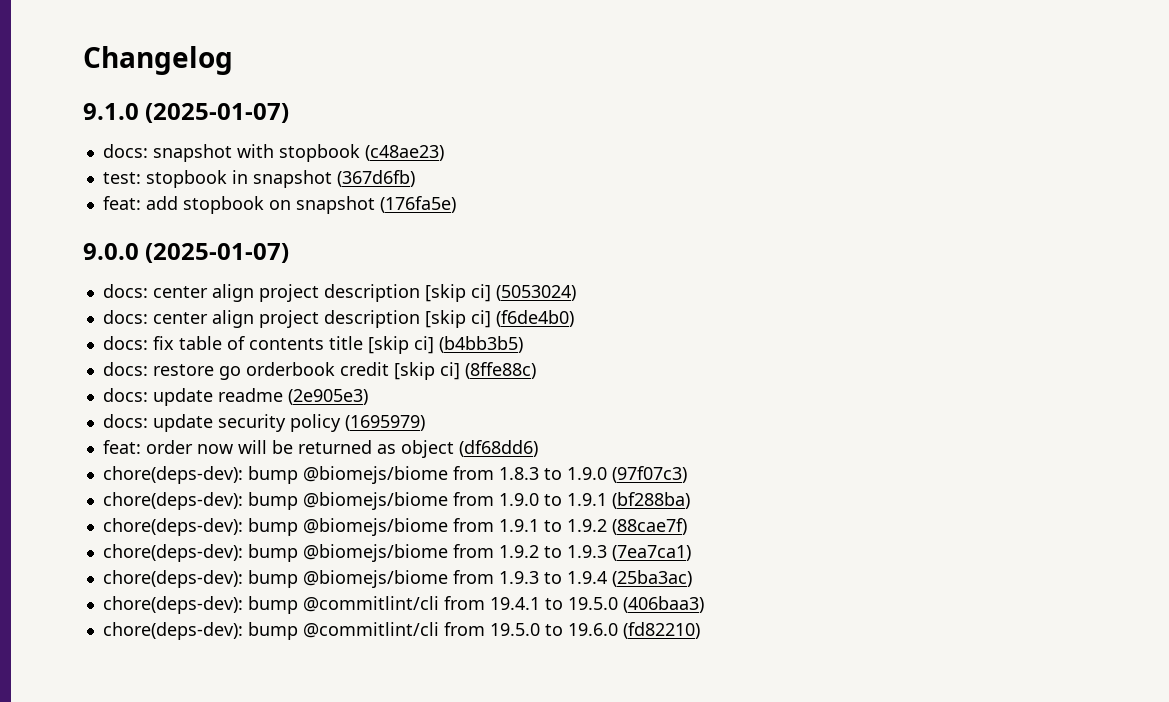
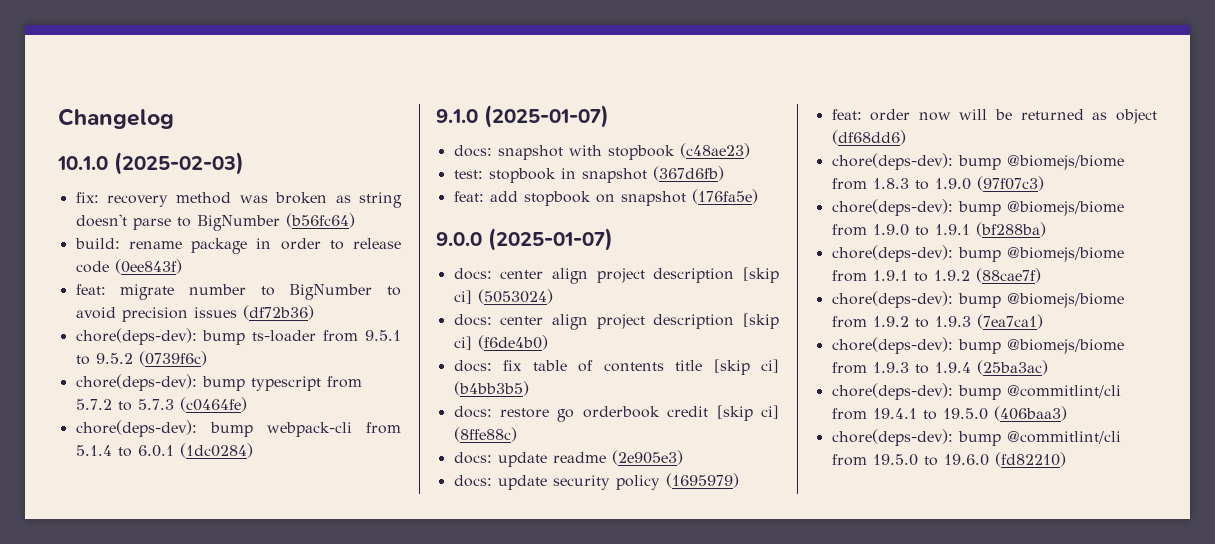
(233, 60) none -> [57,152,244,175] [75,192,402,208] [75,213,355,231] [74,238,401,254] [75,259,182,274] [75,284,402,300] [75,305,314,322] [75,328,401,345] [75,351,207,366] [75,374,362,391] [75,397,247,412] [75,420,401,437] [75,443,253,458] // 10.1.0 (2025-02-03) // fix: recovery method was broken as string doesn't parse to BigNumber (b56fc64) // build: rename package in order to release code (0ee843f) // feat: migrate number to BigNumber to avoid precision issues (df72b36) // chore(deps-dev): bump ts-loader from 9.5.1 to 9.5.2 (0739f6c) // chore(deps-dev): bump typescript from 5.7.2 to 5.7.3 (c0464fe) // chore(deps-dev): bump webpack-cli from 5.1.4 to 6.0.1 (1dc0284)

